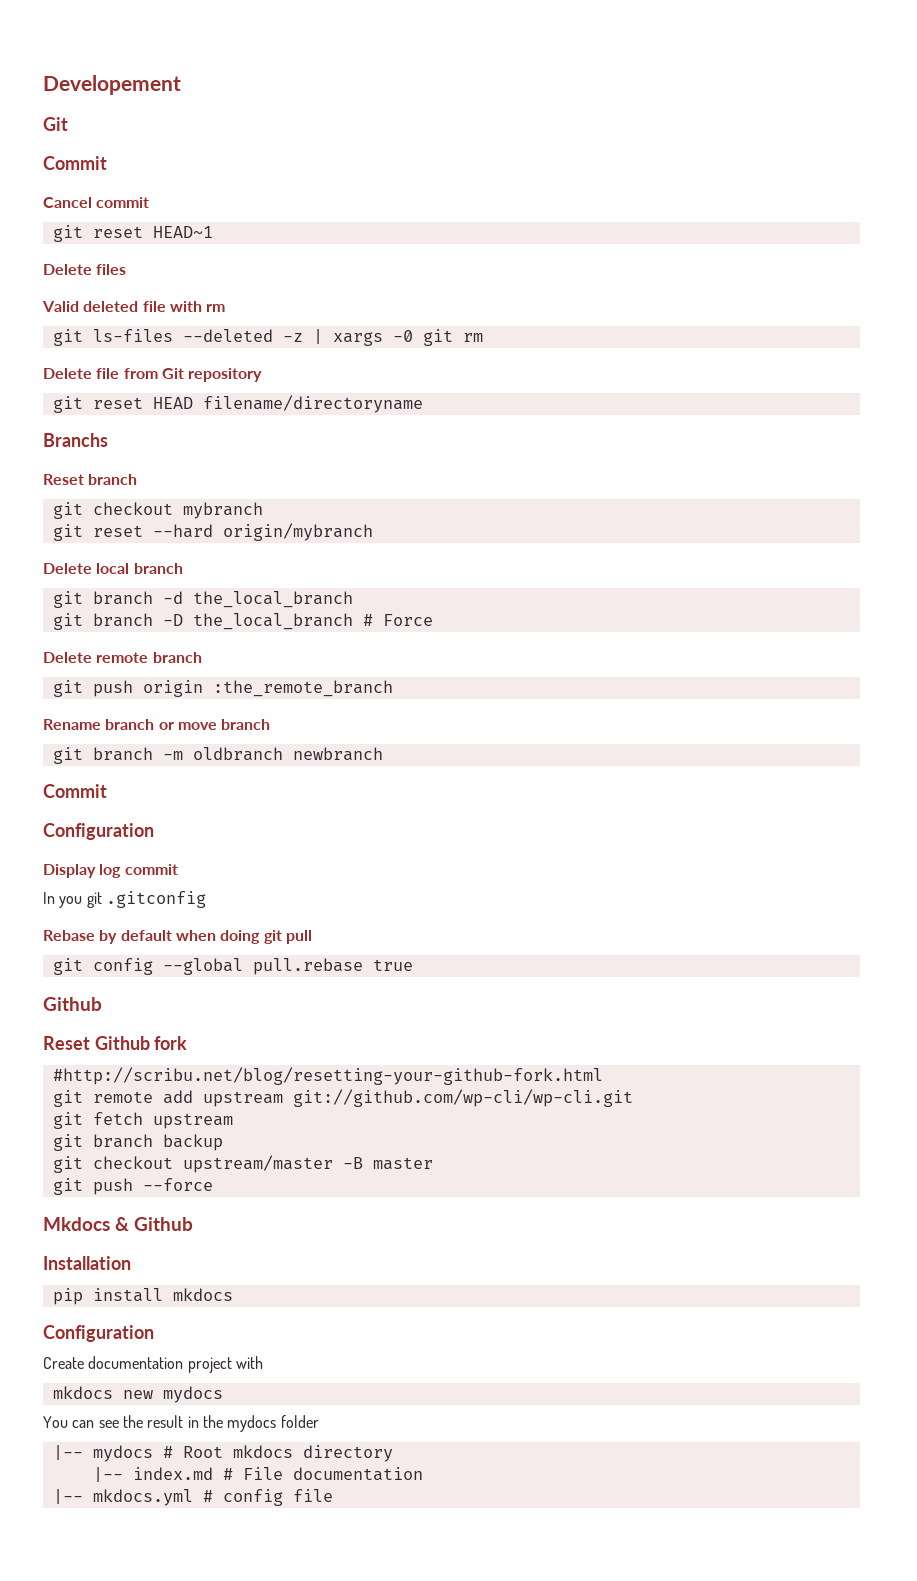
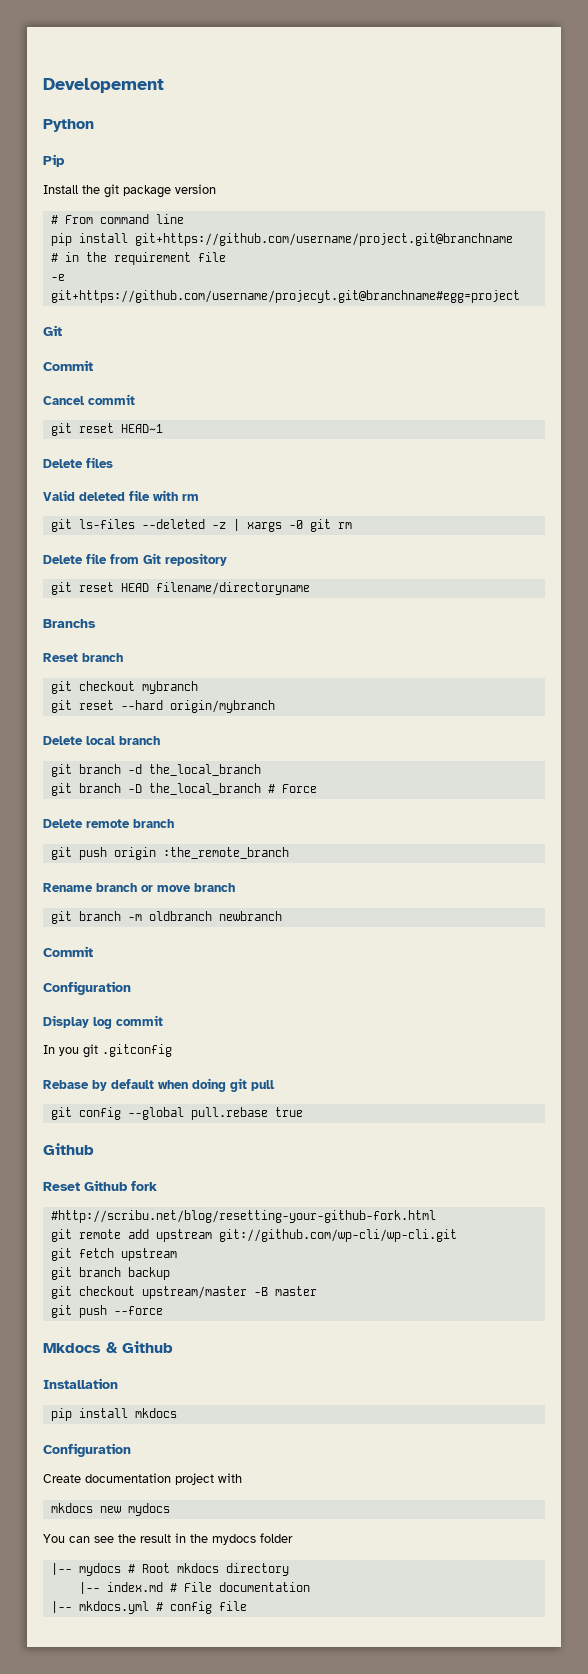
(181, 85) none -> [43,119,94,132] [43,154,65,167] [43,184,216,198] [50,214,184,224] [50,233,513,246] [50,252,226,265] [50,274,65,281] [50,290,520,303] // Python // Pip // Install the git package version // # From command line // pip install git+https://github.com/username/project.git@branchname // # in the requirement file // -e git+https://github.com/username/projecyt.git@branchname#egg=project

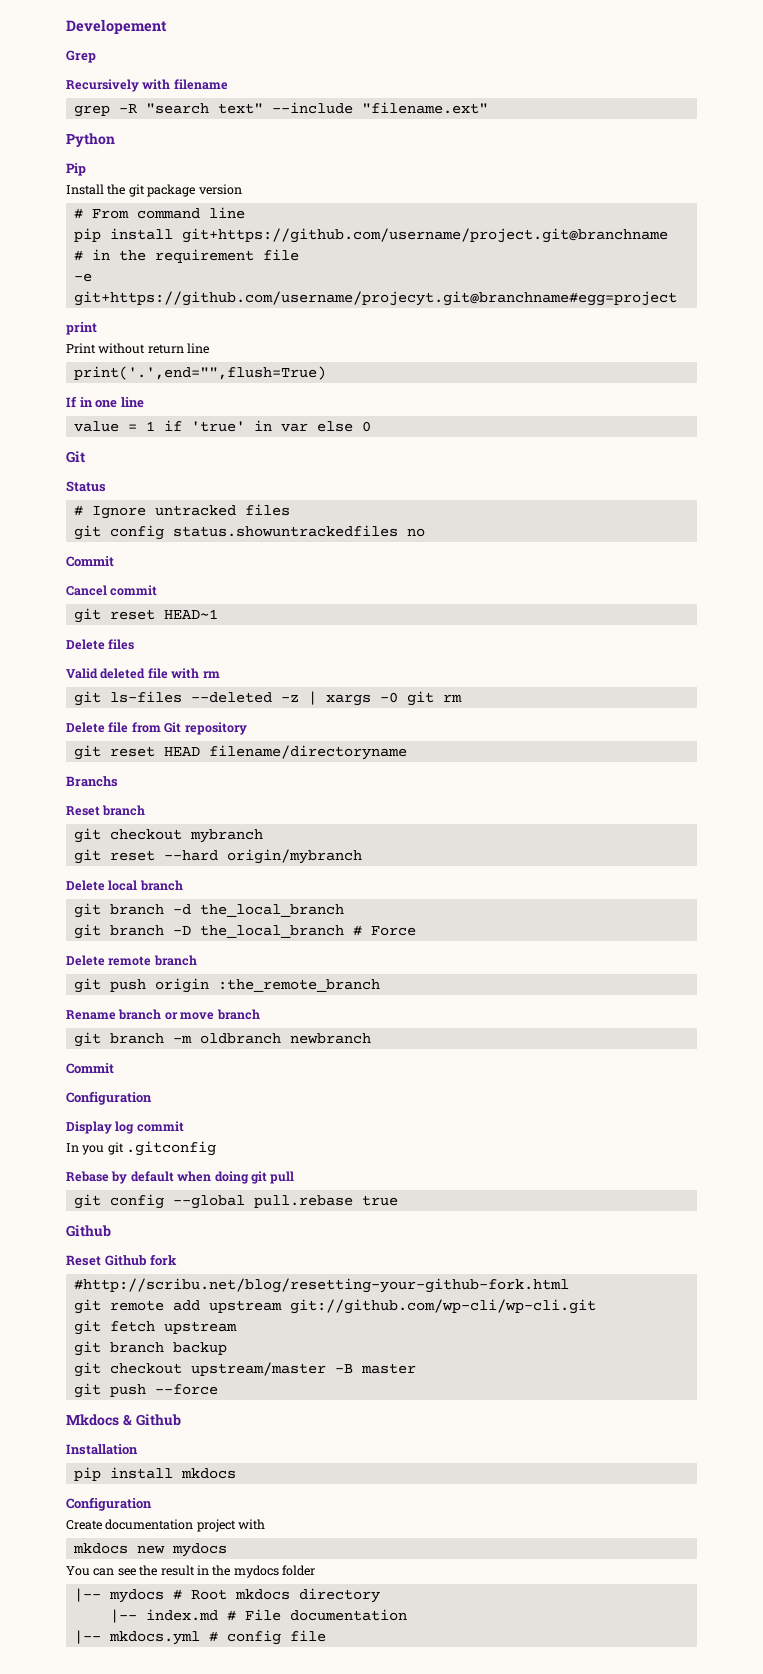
(164, 85) none -> [66,50,96,63] [66,79,228,92] [73,102,488,117] // Grep // Recursively with filename // grep -R "search text" --include "filename.ext"
[43,325,62,336] Git -> [66,322,97,335] [66,343,210,354] [73,366,326,380] [66,396,144,408] [73,420,371,432] [66,451,85,463] [66,481,106,492] [73,504,290,519] [73,525,425,540] print // Print without return line // print('.',end="",flush=True) // If in one line // value = 1 if 'true' in var else 0 // Git // Status // # Ignore untracked files // git config status.showuntrackedfiles no

